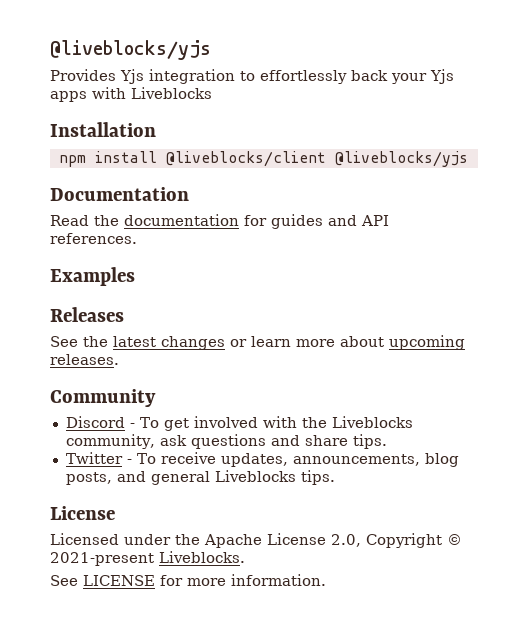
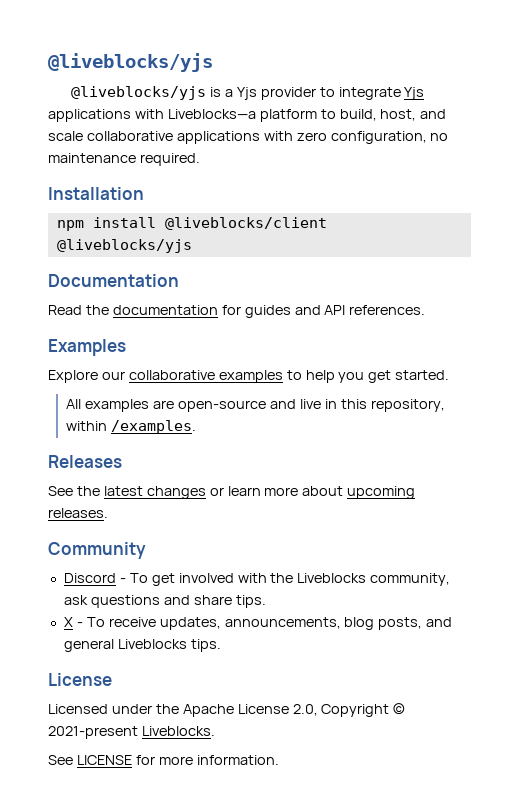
[50,40,211,60] [50,69,454,84] [50,87,212,102] @liveblocks/yjs // Provides Yjs integration to effortlessly back your Yjs apps with Liveblocks -> [48,53,213,72] [71,86,425,100] [48,109,447,122] [48,131,449,144] [48,153,200,166] @liveblocks/yjs // @liveblocks/yjs is a Yjs provider to integrate Yjs applications with Liveblocks—a platform to build, host, and scale collaborative applications with zero configuration, no maintenance required.
(135, 276) none -> [48,370,450,383] [66,399,445,412] [66,420,197,434] // Explore our collaborative examples to help you get started. // All examples are open-source and live in this repository, within /examples.
[65,452,123,464] Twitter -> [63,617,73,627] X

